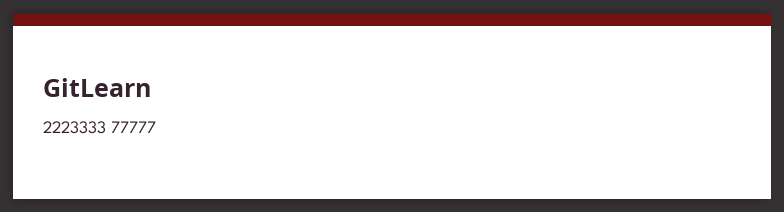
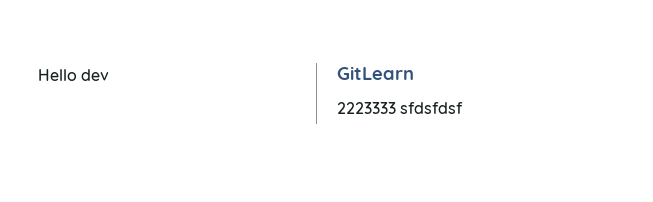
(43, 87) none -> [38,69,110,81] Hello dev //
[110,121,156,133] 77777 -> [400,102,464,114] sfdsfdsf

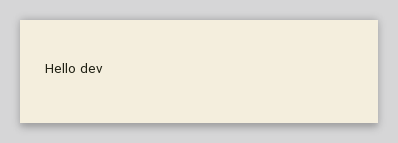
[337,66,414,80] [337,102,464,114] // GitLearn // 2223333 sfdsfdsf -> (103, 68) none

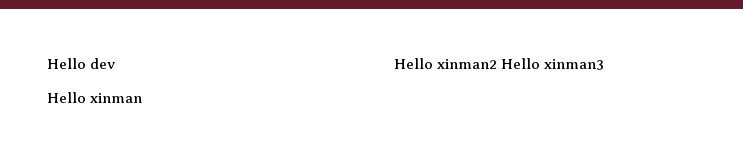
(103, 68) none -> [47,92,143,103] [394,58,605,70] // Hello xinman // Hello xinman2 Hello xinman3

